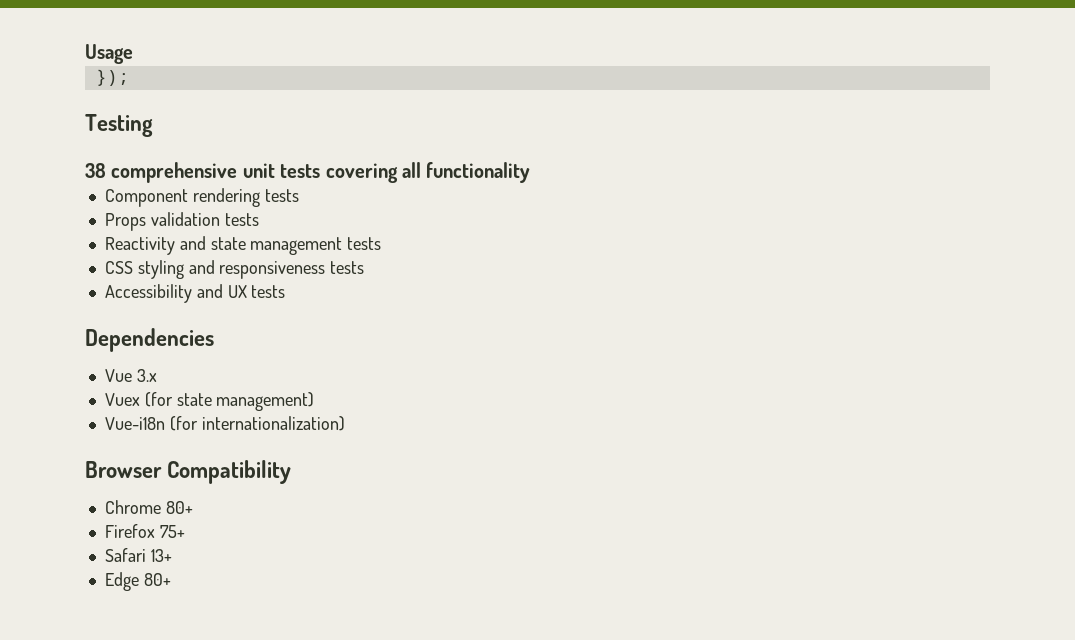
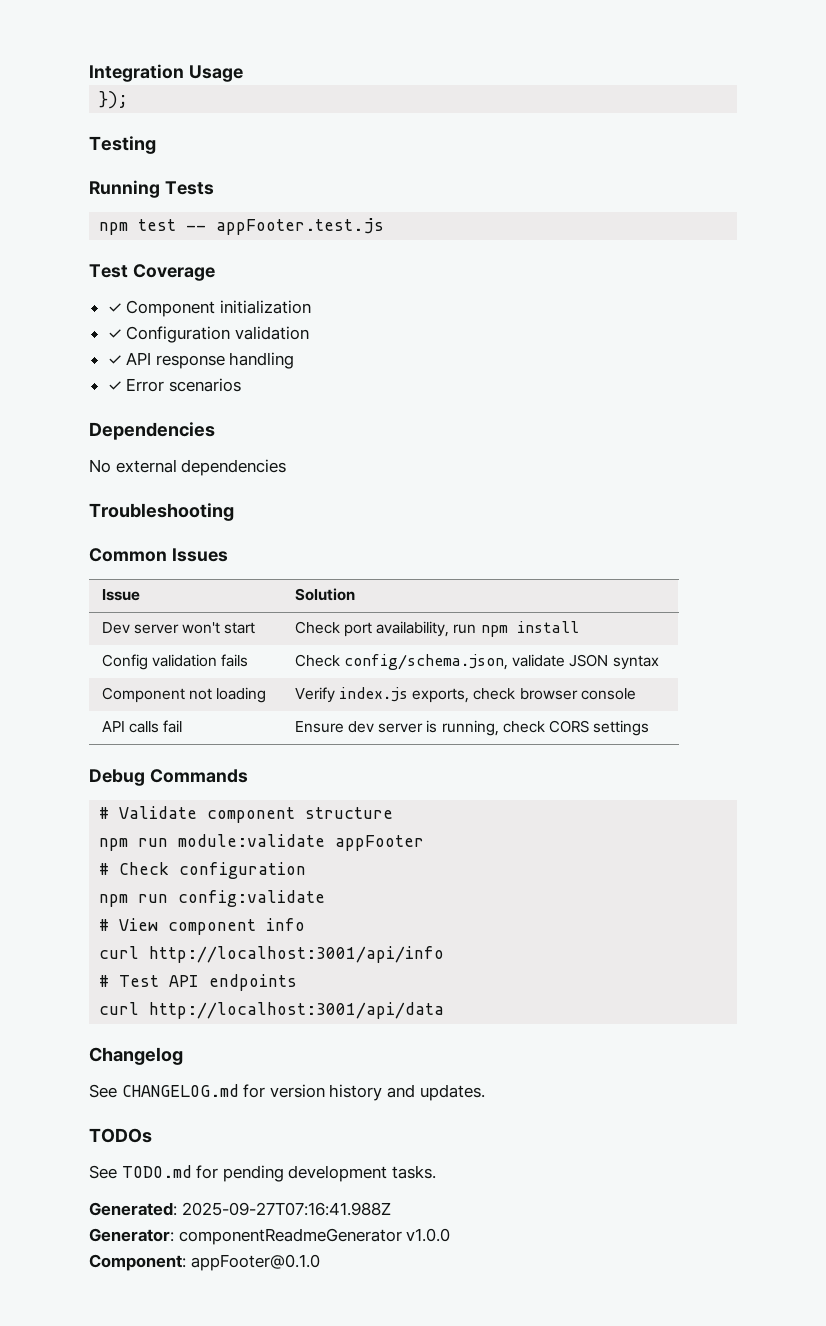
(85, 54) none -> [89,64,184,82] Integration
[85,162,531,183] [104,188,299,207] [104,212,259,231] [104,236,382,255] [104,260,365,279] [104,284,286,303] [85,328,214,352] [104,369,157,382] [104,392,315,411] [104,416,345,431] [85,460,292,484] [104,500,193,514] [104,524,185,538] [104,548,172,562] [104,572,171,591] 38 comprehensive unit tests covering all functionality // Component rendering tests // Props validation tests // Reactivity and state management tests // CSS styling and responsiveness tests // Accessibility and UX tests // Dependencies // Vue 3.x // Vuex (for state management) // Vue-i18n (for internationalization) // Browser Compatibility // Chrome 80+ // Firefox 75+ // Safari 13+ // Edge 80+ -> [89,180,214,198] [99,218,385,235] [89,264,215,281] [107,300,311,317] [107,326,309,343] [107,352,295,369] [107,378,241,392] [89,422,215,440] [89,459,287,476] [89,503,234,521] [89,548,228,562] [101,589,140,601] [294,588,355,601] [101,622,256,634] [294,621,579,637] [101,654,249,670] [294,654,659,670] [101,687,267,703] [294,687,636,703] [101,720,183,733] [294,720,650,736] [89,769,248,786] [99,806,394,823] [99,834,425,851] [99,862,307,879] [99,890,326,907] [99,918,306,935] [99,946,445,963] [99,974,298,991] [99,1002,445,1019] [89,1047,183,1065] [89,1084,485,1101] [89,1128,152,1143] [89,1165,436,1182] [89,1202,391,1216] [89,1228,451,1245] [89,1254,320,1271] Running Tests // npm test -- appFooter.test.js // Test Coverage // ✓ Component initialization // ✓ Configuration validation // ✓ API response handling // ✓ Error scenarios // Dependencies // No external dependencies // Troubleshooting // Common Issues // Issue | Solution // Dev server won't start | Check port availability, run npm install // Config validation fails | Check config/schema.json, validate JSON syntax // Component not loading | Verify index.js exports, check browser console // API calls fail | Ensure dev server is running, check CORS settings // Debug Commands // # Validate component structure // npm run module:validate appFooter // # Check configuration // npm run config:validate // # View component info // curl http://localhost:3001/api/info // # Test API endpoints // curl http://localhost:3001/api/data // Changelog // See CHANGELOG.md for version history and updates. // TODOs // See TODO.md for pending development tasks. // Generated: 2025-09-27T07:16:41.988Z // Generator: componentReadmeGenerator v1.0.0 // Component: appFooter@0.1.0

